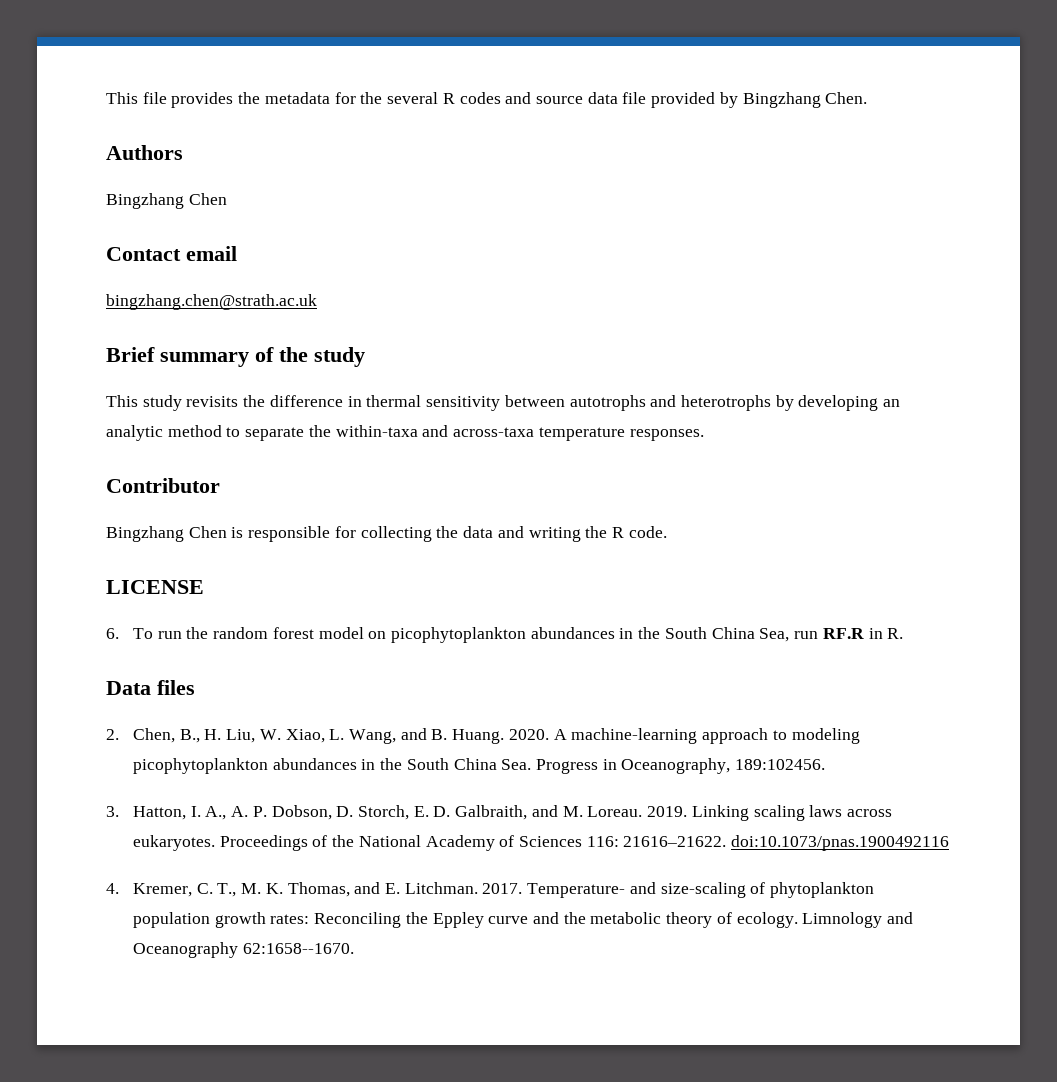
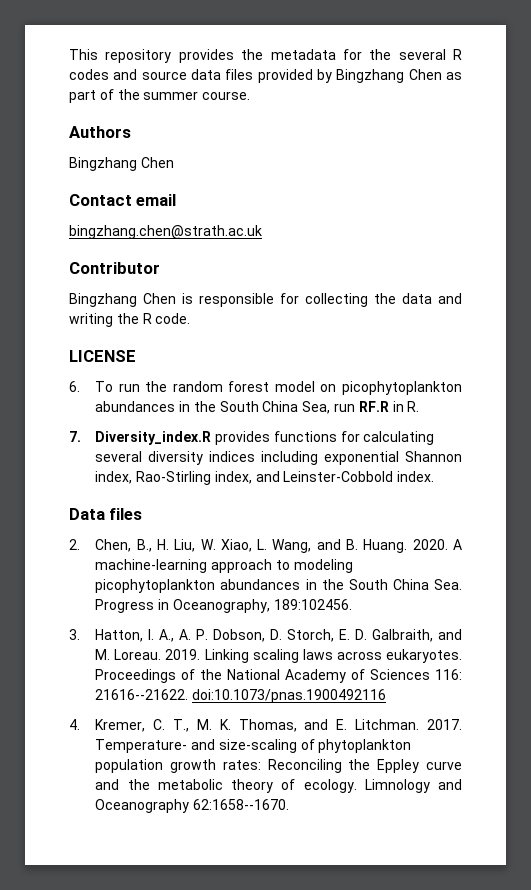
[106,92,167,104] This file -> [69,49,172,63] This repository
[622,92,647,104] file -> [225,69,254,80] files
[825,92,868,104] Chen. -> [408,69,462,80] [69,89,251,103] Chen as part of the summer course.
[106,347,365,367] [106,395,901,411] [106,425,704,441] // Brief summary of the study // This study revisits the difference in thermal sensitivity between autotrophs and heterotrophs by developing an analytic method to separate the within-taxa and across-taxa temperature responses. -> (262, 232) none
(904, 633) none -> [69,431,435,445] [95,451,462,465] [95,471,435,485] // 7. Diversity_index.R provides functions for calculating several diversity indices including exponential Shannon index, Rao-Stirling index, and Leinster-Cobbold index.
[623,836,727,847] 21616–21622. -> [95,689,189,700] 21616--21622.

